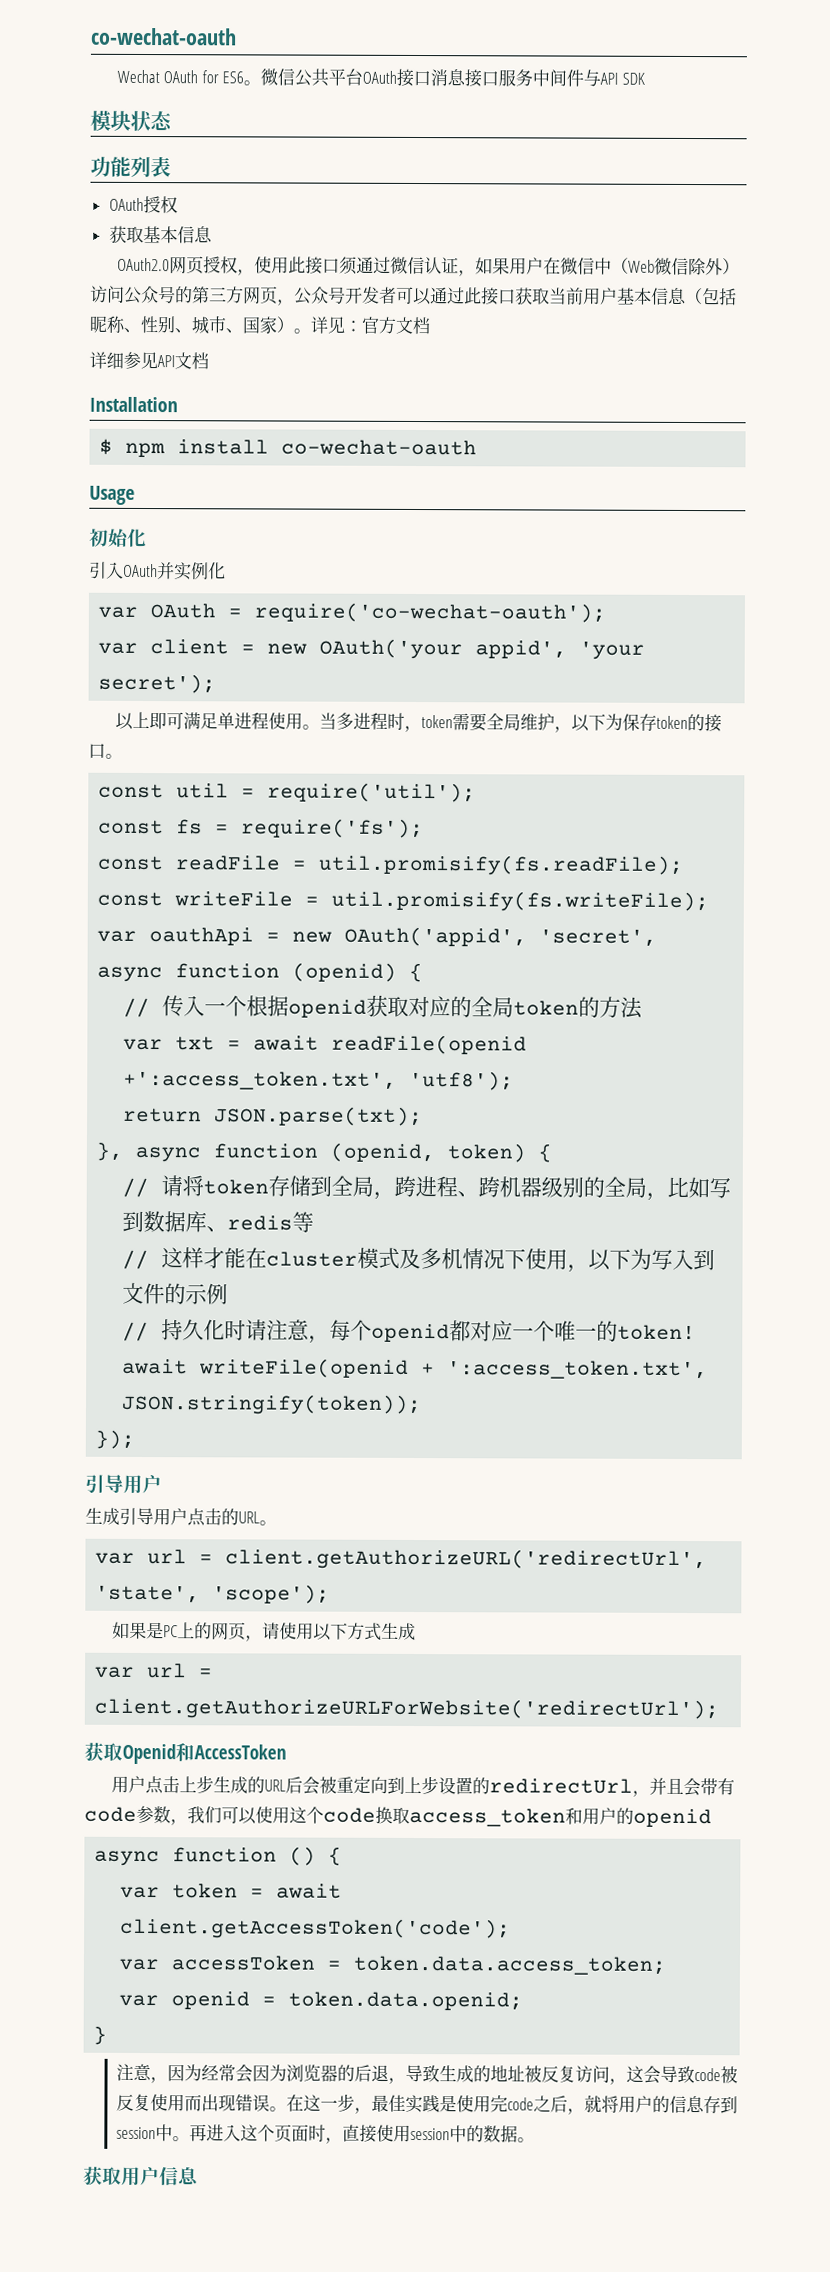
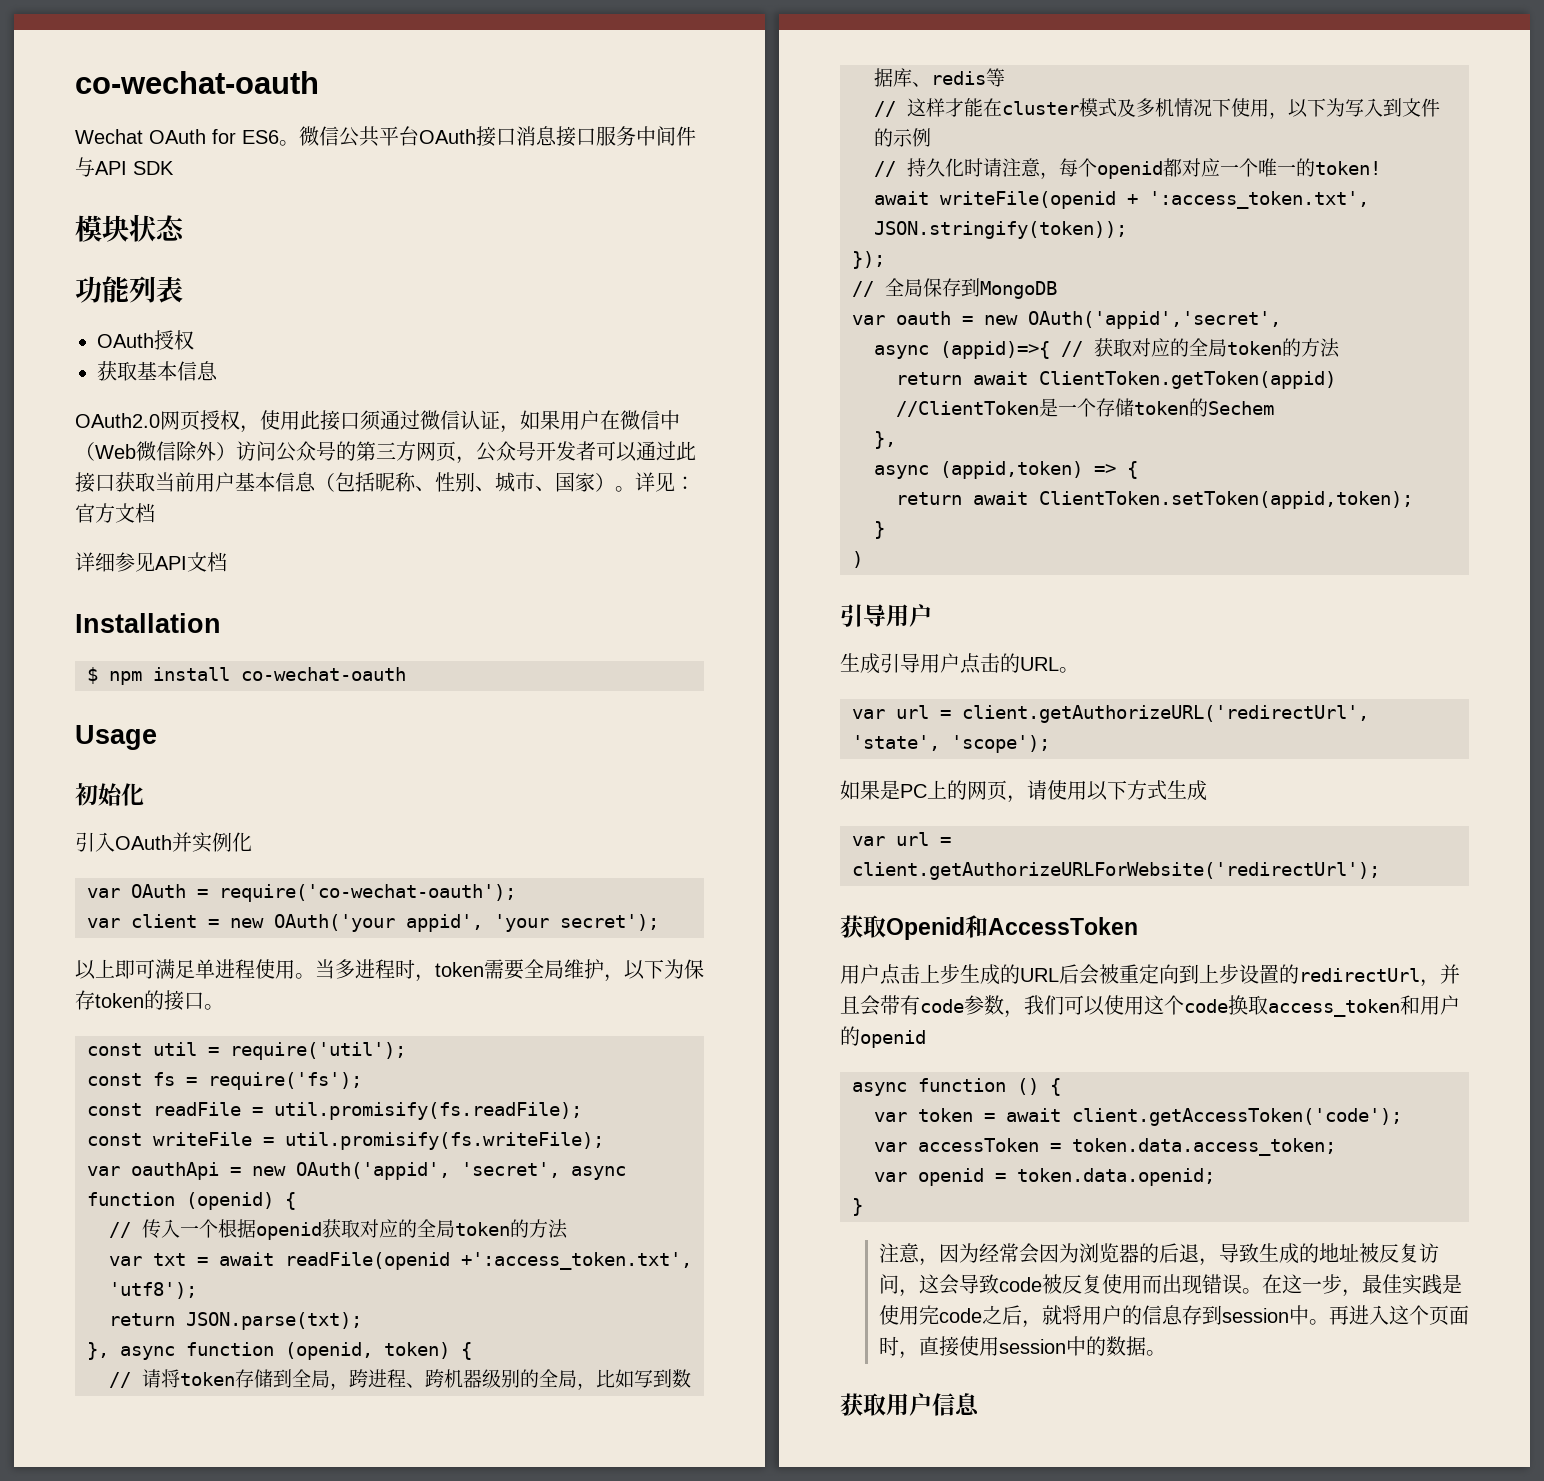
(136, 1439) none -> [852,278,1057,299] [852,311,1281,329] [874,338,1340,359] [896,371,1336,389] [896,398,1274,417] [874,431,896,449] [874,461,1138,479] [896,491,1413,509] [874,521,885,539] [852,551,863,568] // // 全局保存到MongoDB // var oauth = new OAuth('appid','secret', // async (appid)=>{ // 获取对应的全局token的方法 // return await ClientToken.getToken(appid) //ClientToken是一个存储token的Sechem // }, // async (appid,token) => { // return await ClientToken.setToken(appid,token); // } // )

